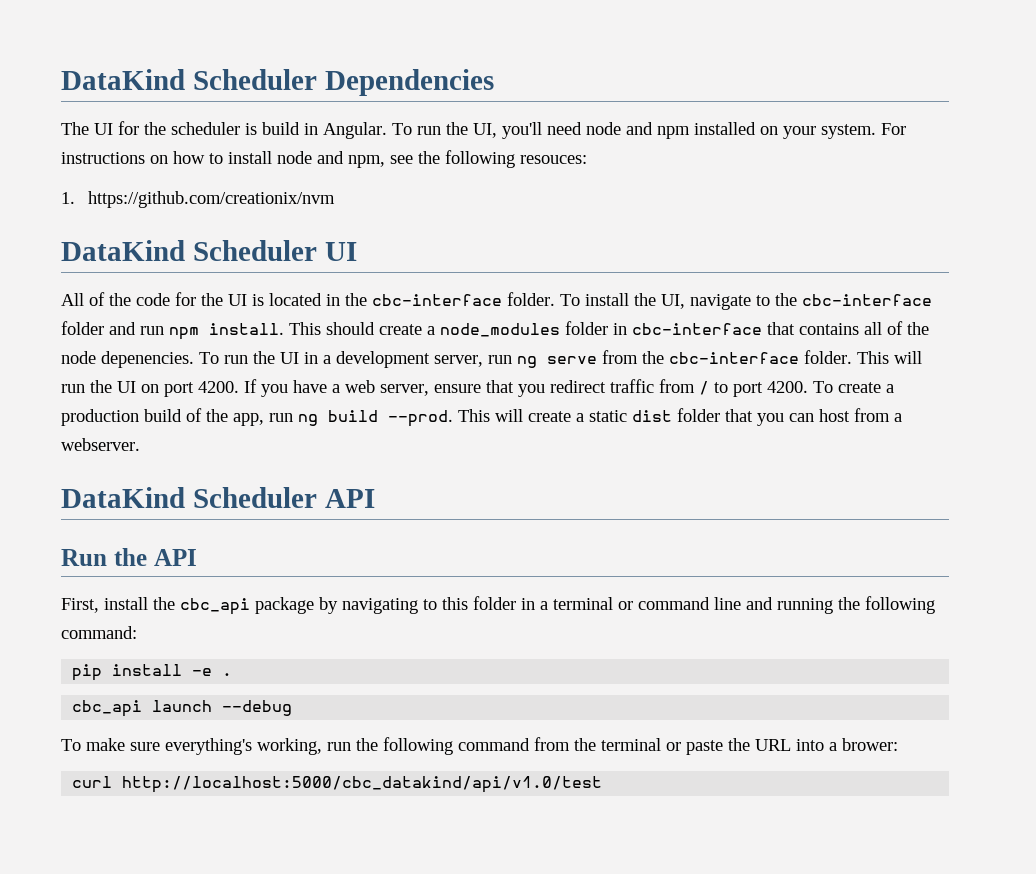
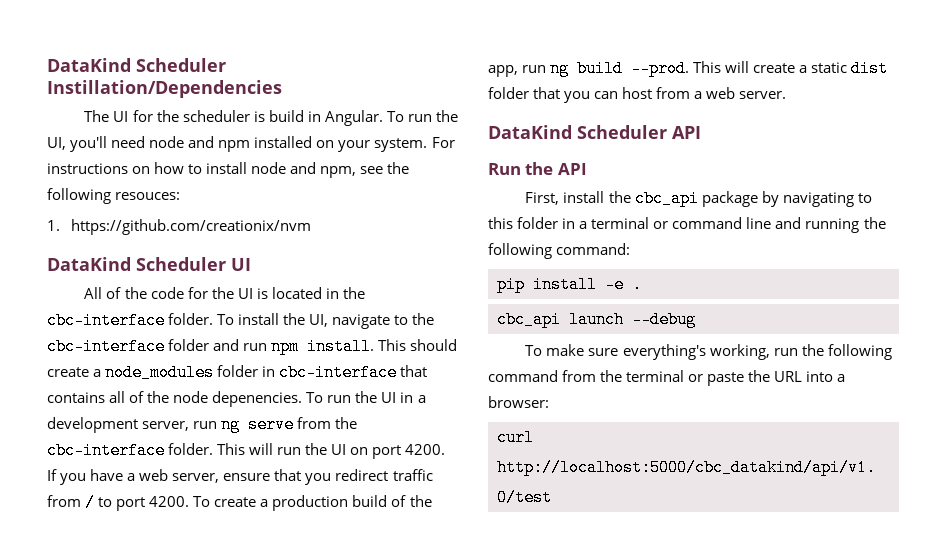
[61,69,494,96] DataKind Scheduler Dependencies -> [47,58,226,72] [47,80,282,98] DataKind Scheduler Instillation/Dependencies
[61,438,140,451] webserver. -> [706,87,787,99] web server.
[842,738,898,751] brower: -> [488,396,549,408] browser:

